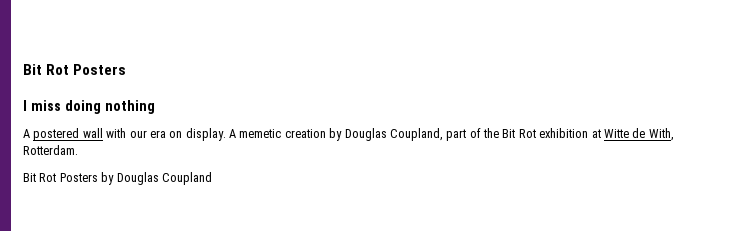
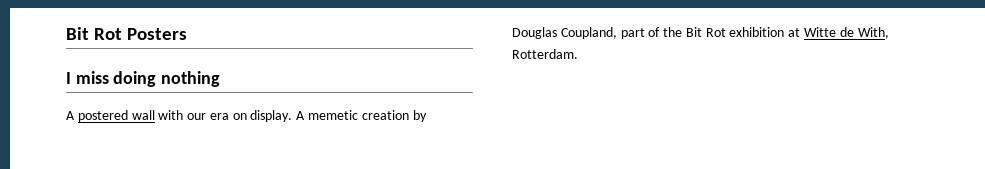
[23,172,212,185] // Bit Rot Posters by Douglas Coupland -> (578, 54) none

